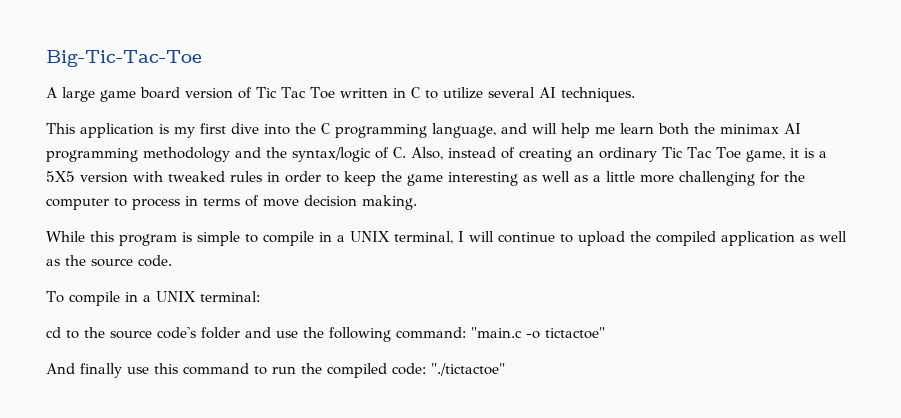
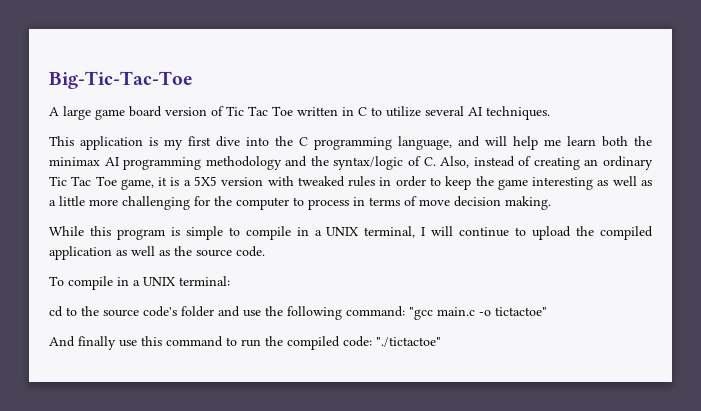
[471,327,522,338] "main.c -> [409,307,475,320] "gcc main.c

